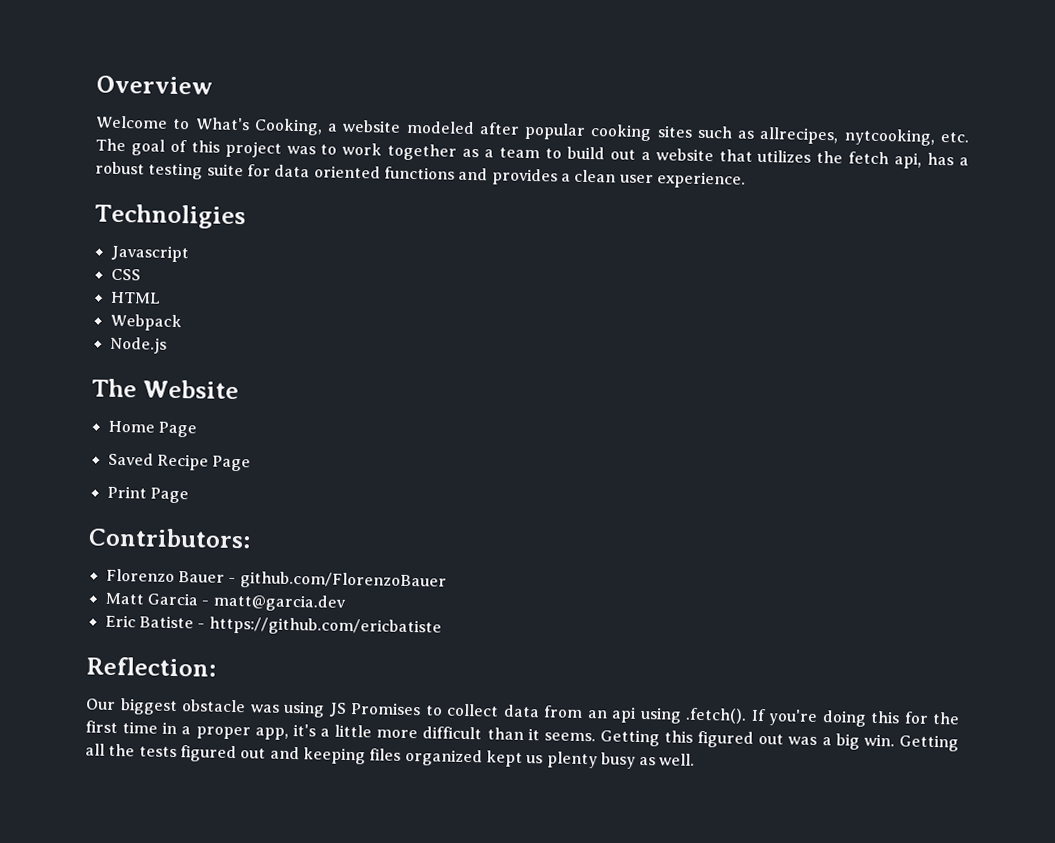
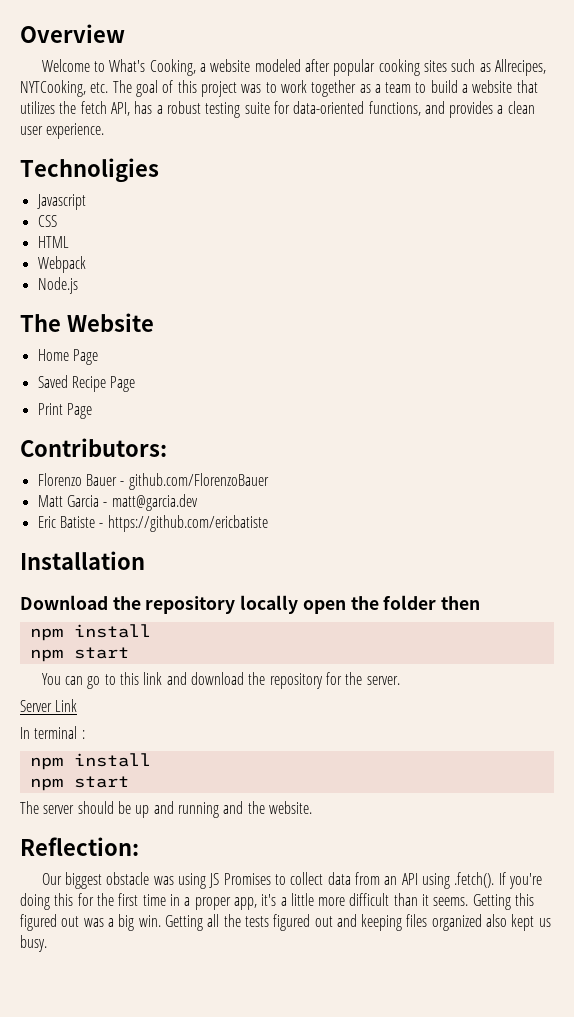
[759,126,936,146] allrecipes, nytcooking, -> [494,59,546,76] [20,80,86,97] Allrecipes, NYTCooking,
[609,149,636,160] out -> (458, 86) none
[894,152,923,169] api, -> [110,102,130,116] API,
[274,164,455,180] data oriented functions -> [293,101,421,116] data-oriented functions,
(442, 626) none -> [20,551,145,570] [20,595,481,614] [29,624,151,641] [29,647,129,662] [41,672,400,689] [20,699,78,712] [20,726,85,739] [29,753,151,770] [29,776,129,791] [20,801,312,818] // Installation // Download the repository locally open the folder then // npm install // npm start // You can go to this link and download the repository for the server. // Server Link // In terminal : // npm install // npm start // The server should be up and running and the website.
[611,706,637,723] api -> [401,873,418,885] API
(483, 757) none -> [486,914,508,927] also
[546,751,696,769] plenty busy as well. -> [20,935,47,952] busy.

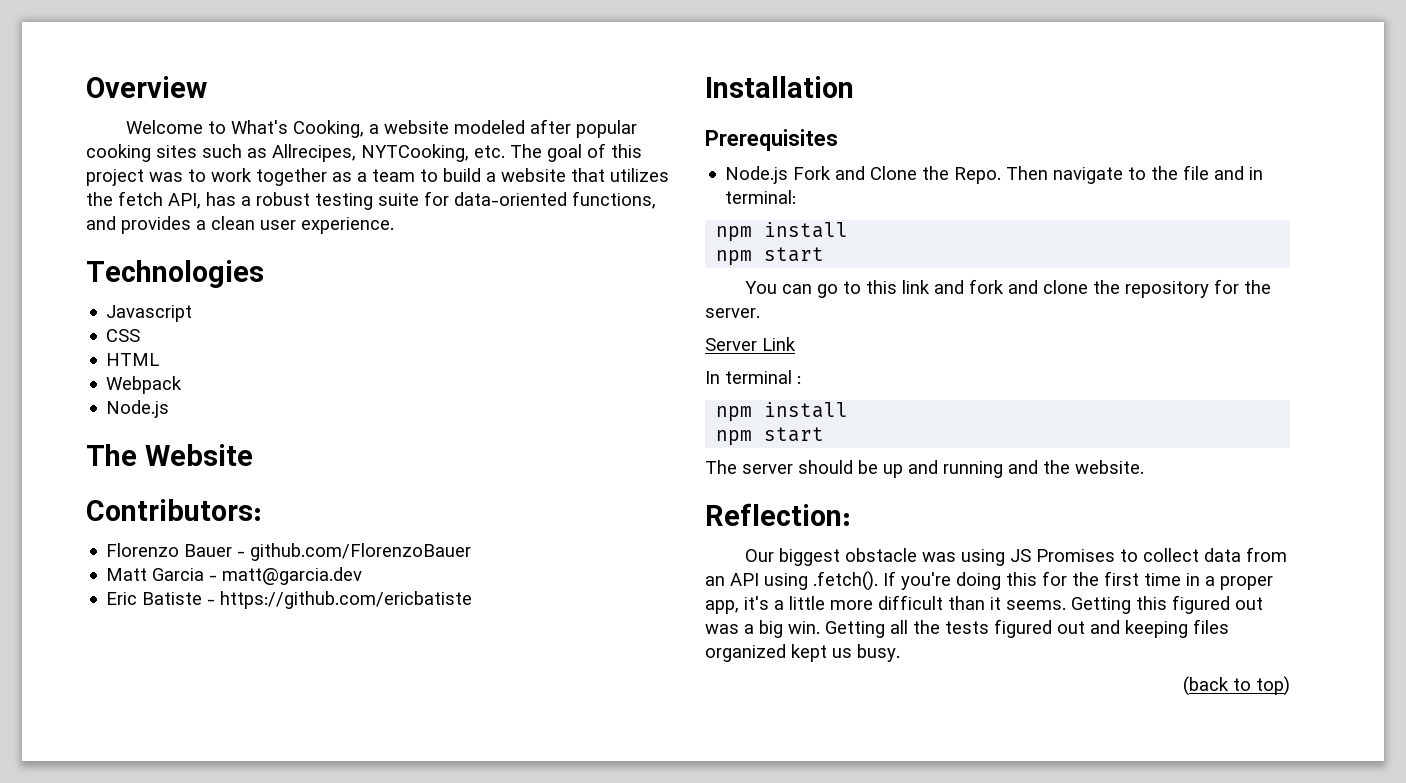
[20,158,159,183] Technoligies -> [86,260,264,288] Technologies
[37,349,98,365] [37,375,136,392] [37,403,92,419] // Home Page // Saved Recipe Page // Print Page -> (253, 455) none
[20,595,481,614] Download the repository locally open the folder then -> [705,129,838,151] [725,165,1264,184] [725,190,797,204] Prerequisites // Node.js Fork and Clone the Repo. Then navigate to the file and in terminal:
[190,672,244,685] download -> [969,279,1089,294] fork and clone
[486,914,508,927] also -> (786, 653) none
(47, 943) none -> [1183,676,1290,696] // (back to top)

